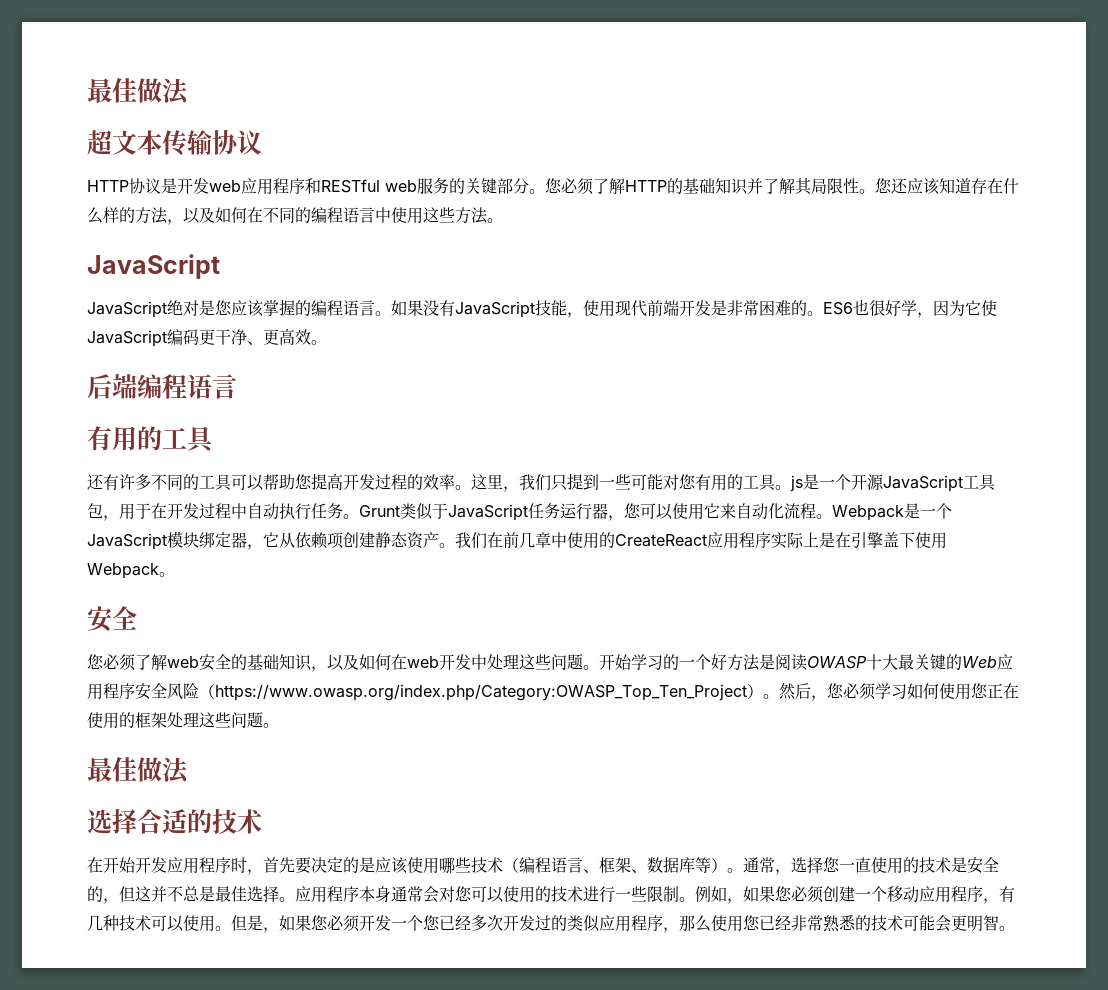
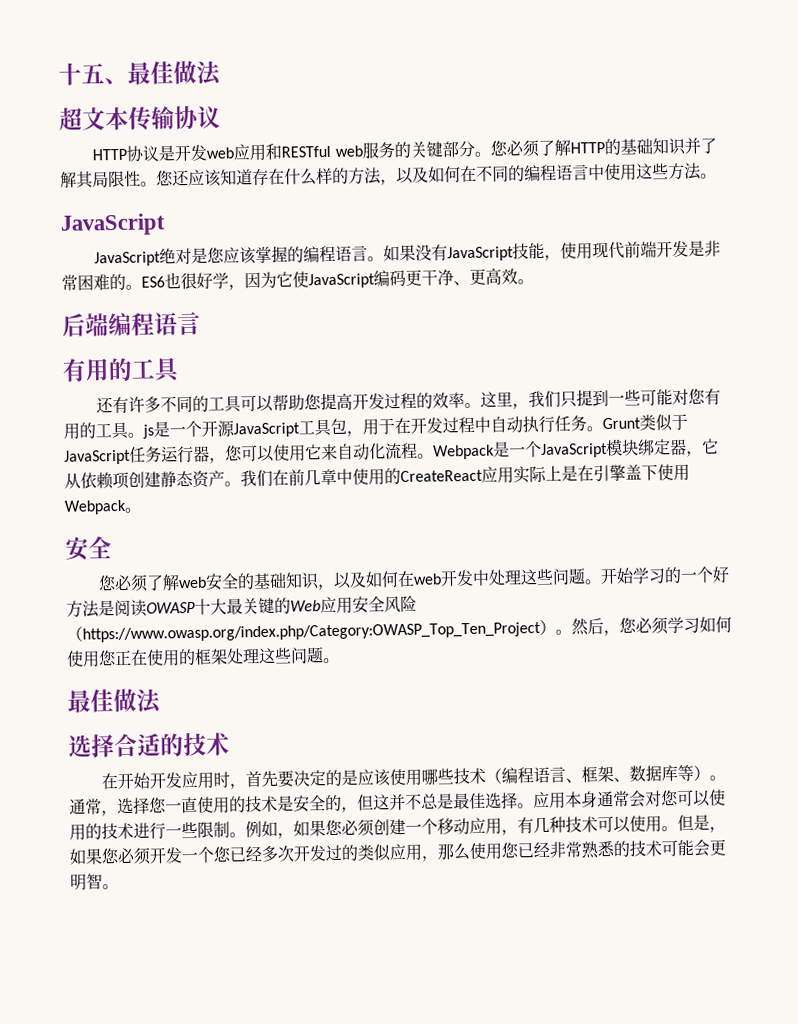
(87, 90) none -> [58,62,128,86] 十五、
[273,178,305,194] 程序 -> (267, 152) none
[739,532,771,548] 程序 -> (514, 475) none
[103,683,135,699] 程序 -> (353, 605) none
[199,857,231,873] 程序 -> (215, 780) none
[327,886,359,902] 程序 -> (566, 800) none
[951,886,983,902] 程序 -> (502, 826) none
[631,915,663,931] 程序 -> (422, 852) none

